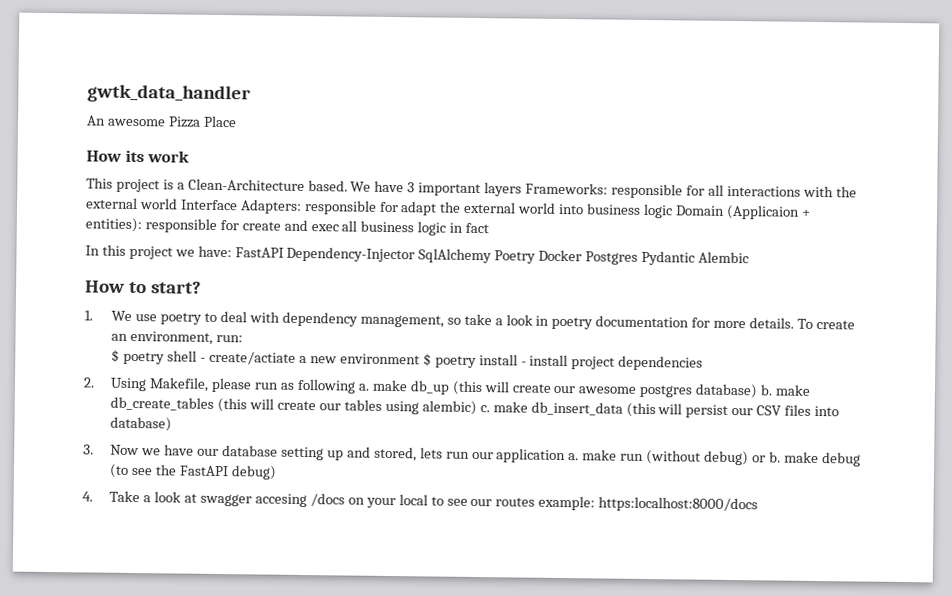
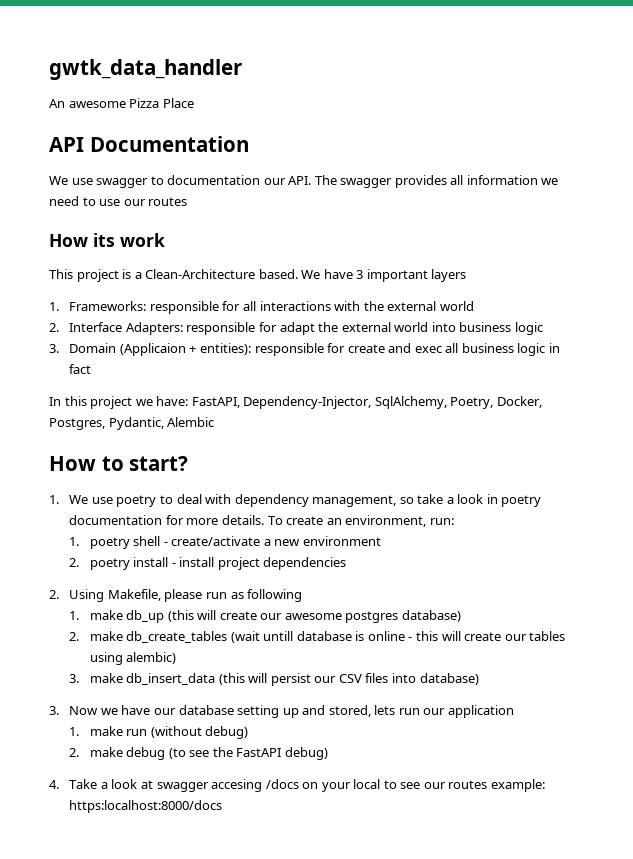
(237, 121) none -> [49,136,249,152] [49,175,559,188] [49,196,188,206] // API Documentation // We use swagger to documentation our API. The swagger provides all information we need to use our routes
(523, 189) none -> [49,302,59,311] // 1.
(178, 204) none -> [49,323,59,332] // 2.
(673, 211) none -> [49,344,59,353] // 3.
[234,246,696,266] FastAPI Dependency-Injector SqlAlchemy Poetry Docker Postgres Pydantic -> [191,396,542,409] [49,417,164,430] FastAPI, Dependency-Injector, SqlAlchemy, Poetry, Docker, Postgres, Pydantic,
[111,349,121,363] $ -> [69,537,80,546] 1.
[209,350,297,365] create/actiate -> [171,536,261,546] create/activate
[422,353,432,367] $ -> [69,558,80,567] // 2.
[357,383,369,391] a. -> [69,611,80,620] // 1.
[760,384,774,396] b. -> [69,632,80,641] // 2.
[217,397,248,413] (this -> [230,631,438,643] (wait untill database is online - this
[479,405,490,413] c. -> [69,674,80,683] // 3.
[568,453,580,461] a. -> [69,727,80,736] // 1.
[751,451,781,463] or b. -> [69,748,80,757] // 2.

